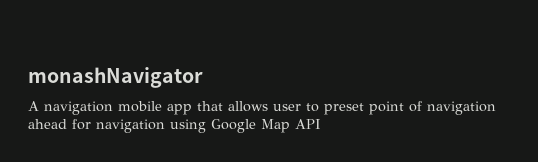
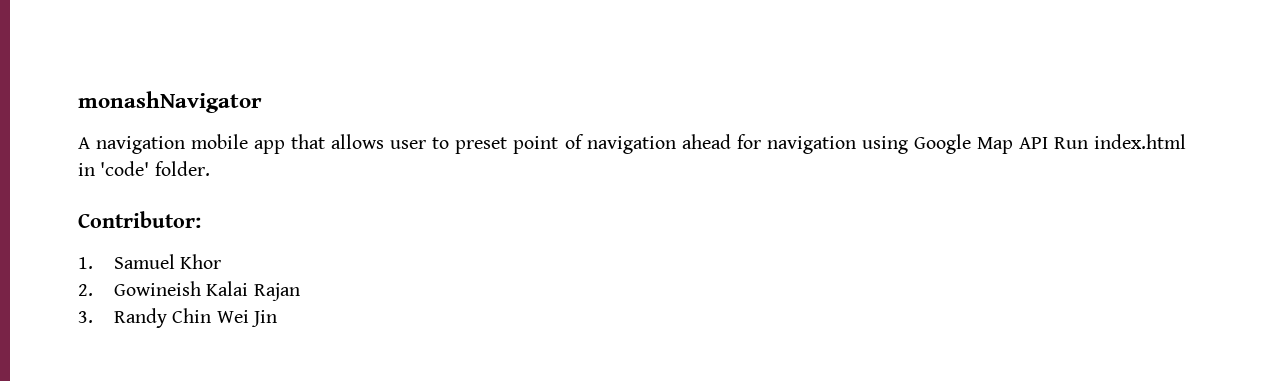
(321, 124) none -> [1053,134,1186,149] [78,161,210,176] [78,211,201,228] [78,254,222,269] [78,281,300,301] [78,308,277,328] Run index.html in 'code' folder. // Contributor: // 1. Samuel Khor // 2. Gowineish Kalai Rajan // 3. Randy Chin Wei Jin

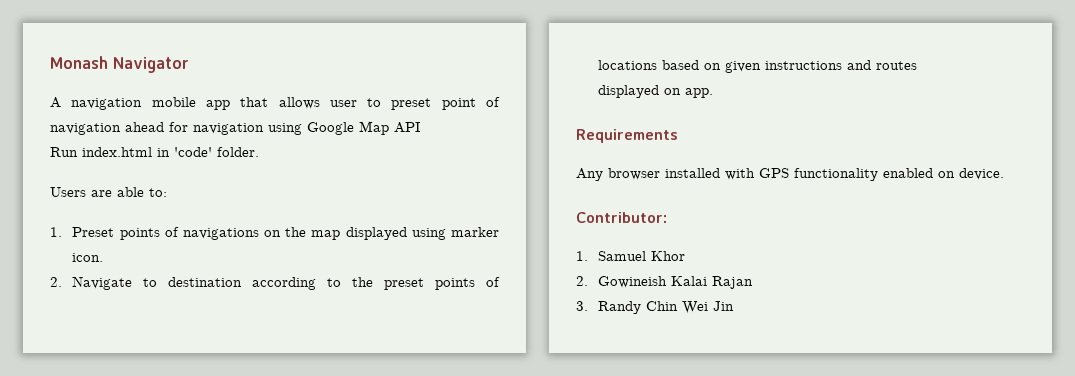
[78,91,262,113] monashNavigator -> [50,56,189,73] Monash Navigator
(1048, 143) none -> (420, 127) //
(210, 168) none -> [50,187,167,197] [50,227,499,240] [72,253,104,262] [50,276,500,290] [598,60,918,73] [598,85,714,98] [576,129,678,143] [576,168,1004,181] // Users are able to: // 1. Preset points of navigations on the map displayed using marker icon. // 2. Navigate to destination according to the preset points of locations based on given instructions and routes // displayed on app. // Requirements // Any browser installed with GPS functionality enabled on device.

